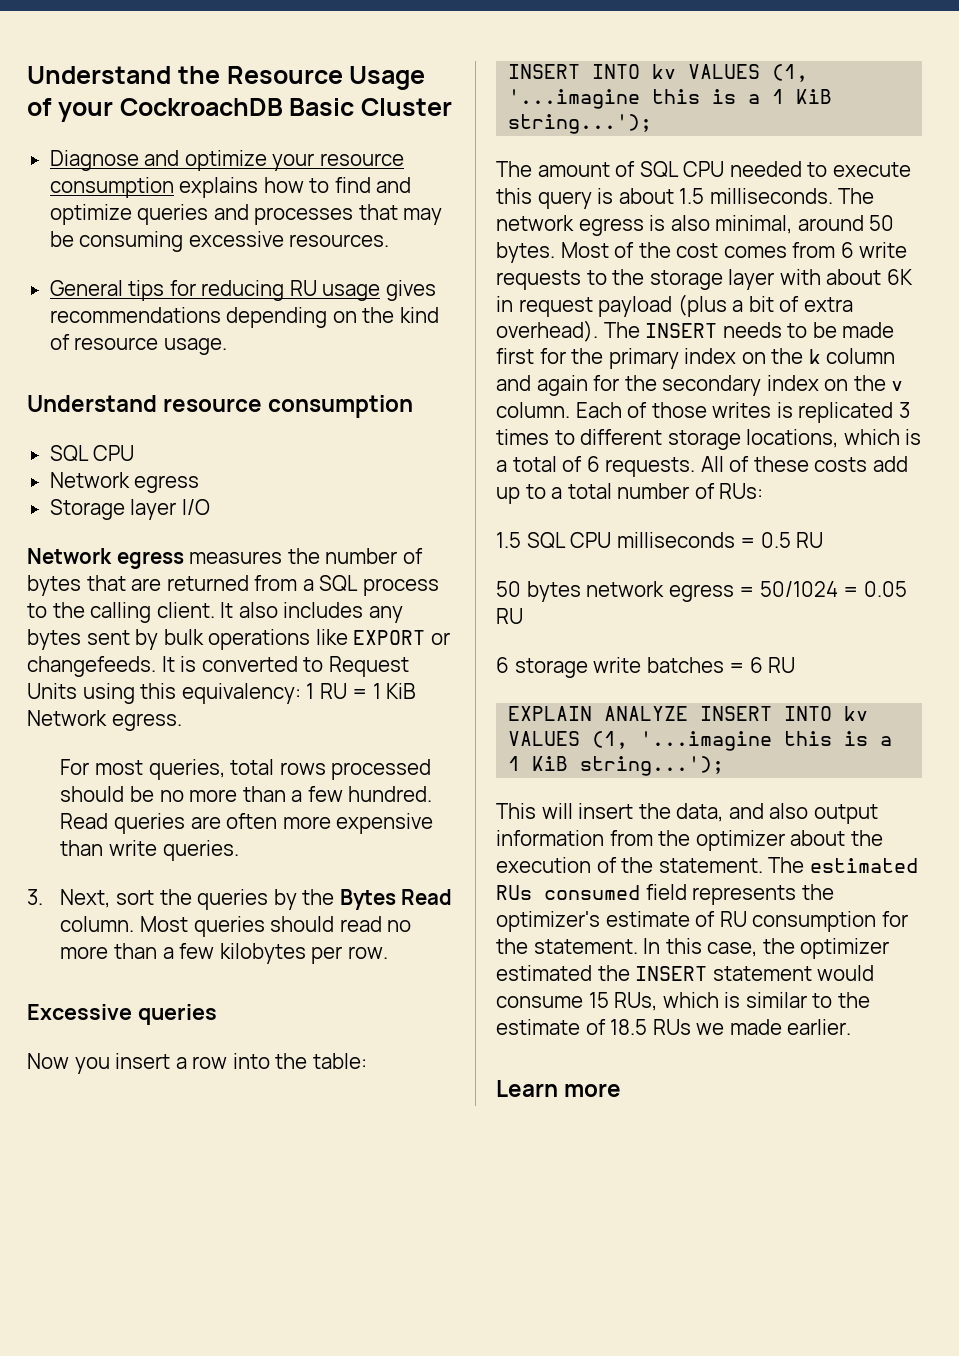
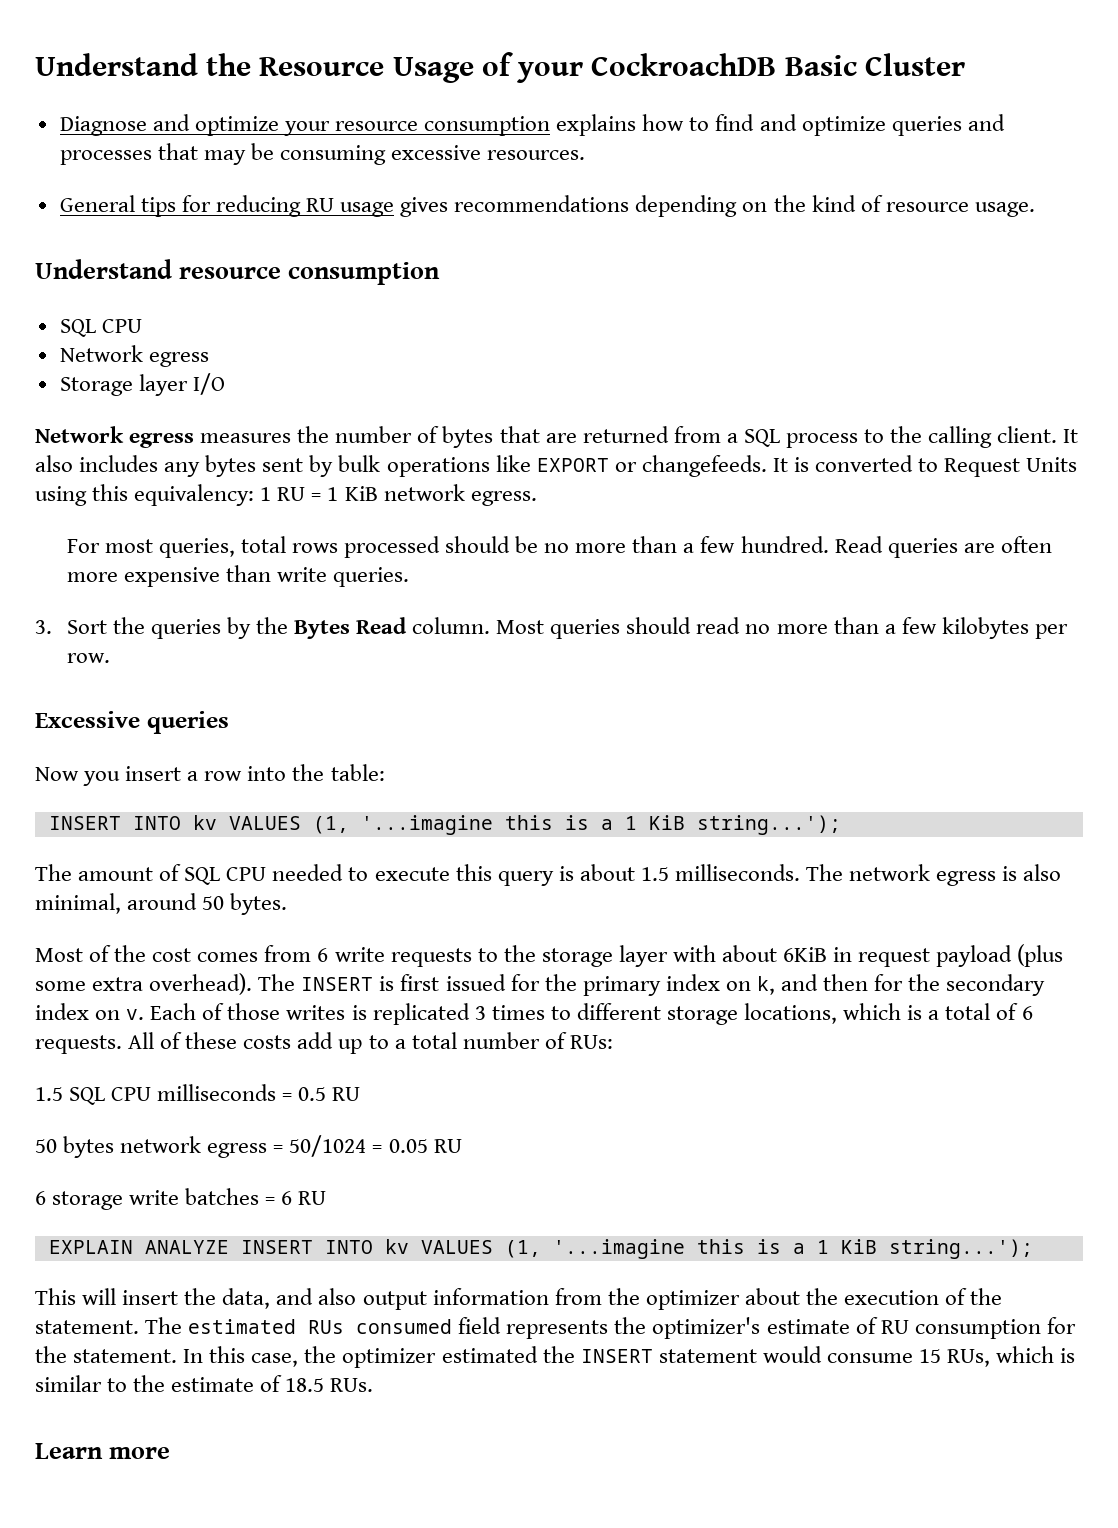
[27,710,107,726] Network -> [383,484,465,501] network
[60,889,154,908] Next, sort -> [66,620,107,634] Sort
(555, 252) none -> (288, 904) //
[886,269,913,285] 6K -> [783,947,828,962] 6KiB
[732,296,800,312] a bit of -> [35,981,86,991] some
[722,322,895,338] [496,348,534,364] needs to be made first -> [379,974,506,991] is first issued
[771,348,896,364] [496,375,588,396] the k column and again -> [756,974,869,995] k, and then
[853,375,904,391] [496,402,570,418] the v column. -> [126,1009,145,1020] v.
[652,1019,852,1035] RUs we made earlier. -> [330,1378,374,1392] RUs.

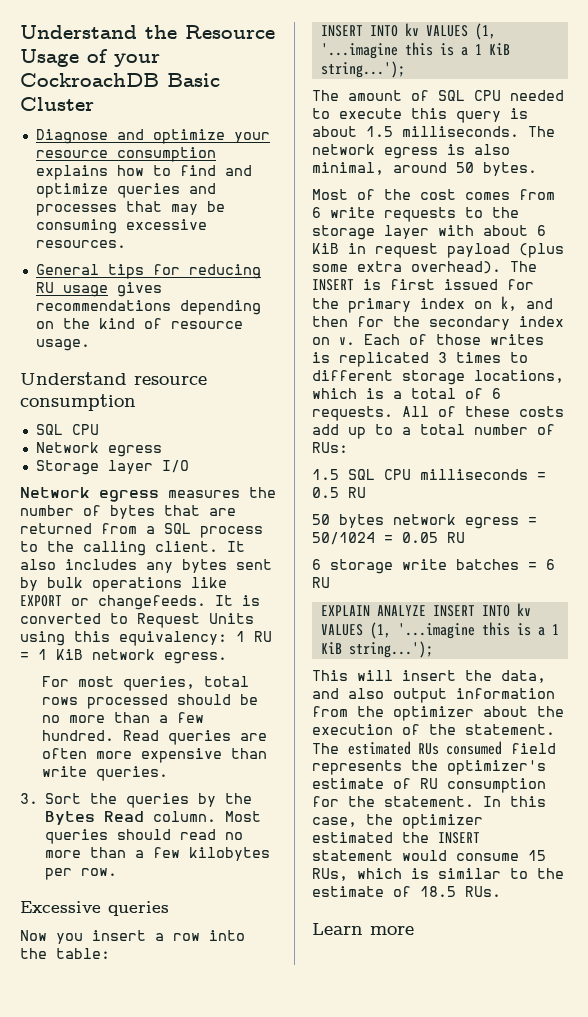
[783,947,828,962] 6KiB -> [537,225,546,236] [312,243,339,254] 6 KiB

